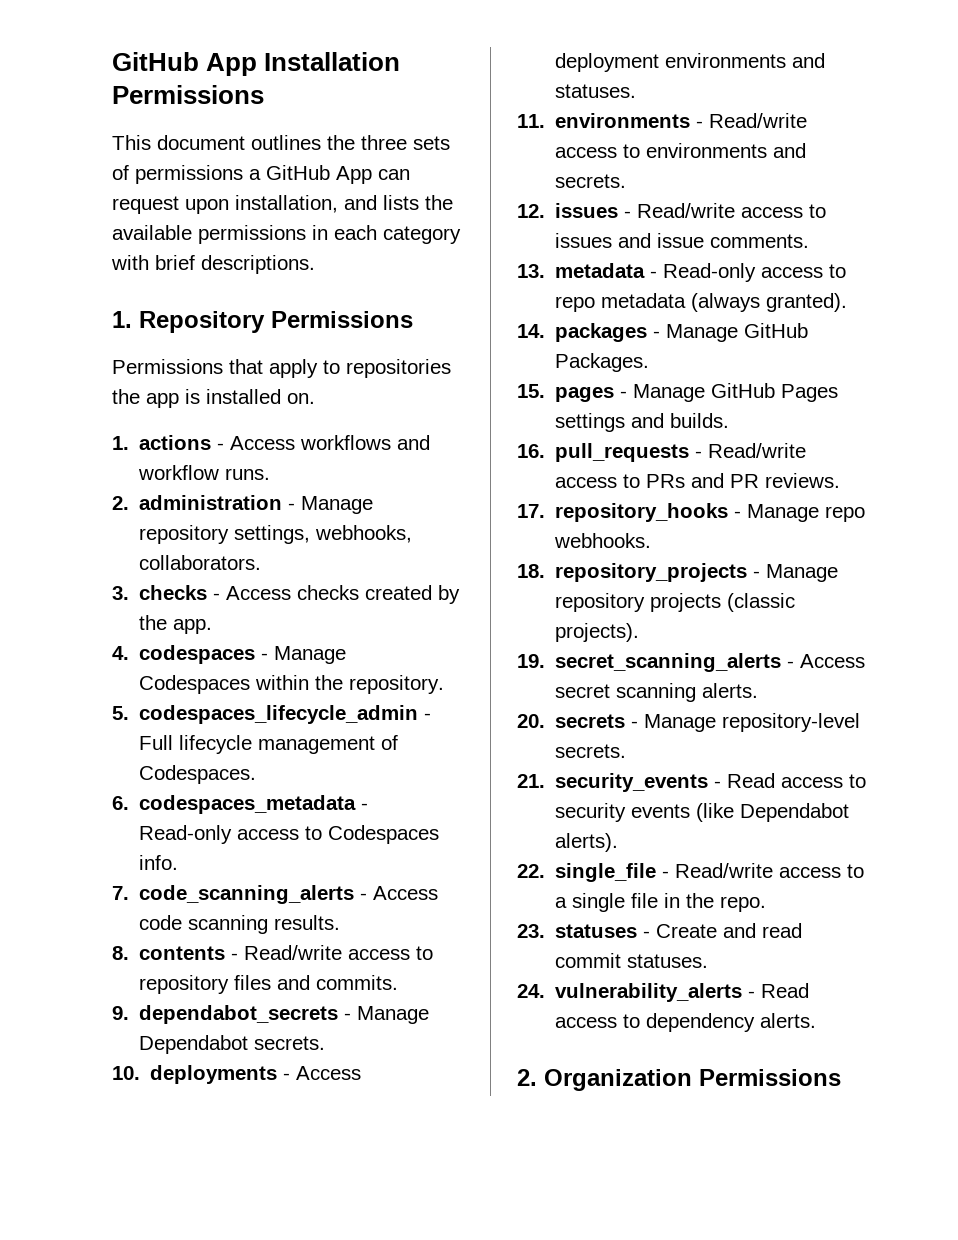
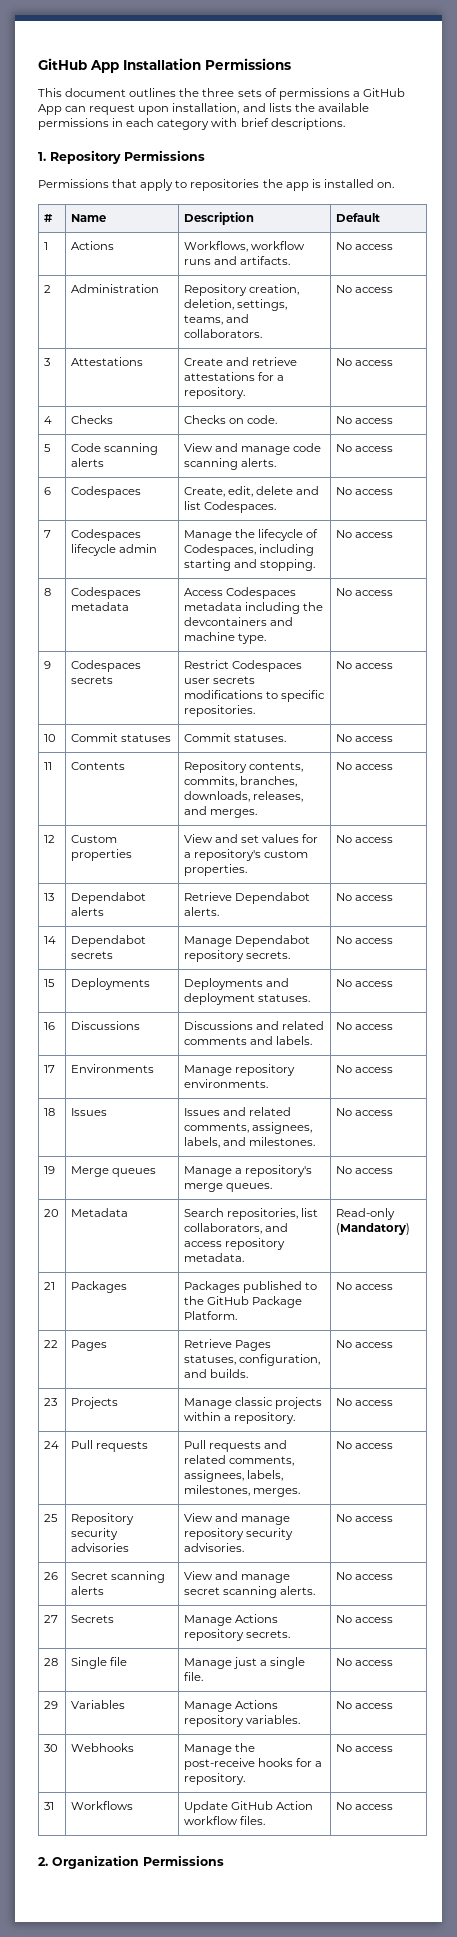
[112,435,431,450] [138,465,271,480] [112,495,374,514] [139,525,413,544] [139,555,262,570] [112,585,461,604] [139,615,213,634] [112,645,347,664] [139,675,445,694] [112,705,432,724] [139,735,399,754] [139,765,257,784] [112,795,369,814] [139,825,440,844] [139,855,179,870] [112,885,439,904] [139,915,341,934] [112,945,434,960] [139,975,399,994] [112,1005,430,1024] [139,1035,326,1054] [112,1065,362,1084] [555,53,826,72] [555,84,637,98] [517,113,808,128] [555,143,807,158] [555,174,627,188] [517,203,827,218] [555,233,810,248] [517,263,847,282] [555,293,848,312] [517,323,809,342] [555,353,650,372] [517,383,839,402] [555,413,730,432] [517,443,807,462] [555,473,841,488] [517,503,866,522] [554,533,652,548] [517,563,839,582] [555,593,796,612] [555,623,640,642] [517,653,866,672] [555,683,759,702] [517,713,861,732] [555,744,627,758] [517,773,867,792] [555,803,850,822] [555,833,619,852] [517,863,865,882] [555,893,767,912] [517,923,803,938] [555,953,709,968] [517,983,810,1002] [555,1013,817,1032] // 1. actions - Access workflows and workflow runs. // 2. administration - Manage repository settings, webhooks, collaborators. // 3. checks - Access checks created by the app. // 4. codespaces - Manage Codespaces within the repository. // 5. codespaces_lifecycle_admin - Full lifecycle management of Codespaces. // 6. codespaces_metadata - Read-only access to Codespaces info. // 7. code_scanning_alerts - Access code scanning results. // 8. contents - Read/write access to repository files and commits. // 9. dependabot_secrets - Manage Dependabot secrets. // 10. deployments - Access deployment environments and statuses. // 11. environments - Read/write access to environments and secrets. // 12. issues - Read/write access to issues and issue comments. // 13. metadata - Read-only access to repo metadata (always granted). // 14. packages - Manage GitHub Packages. // 15. pages - Manage GitHub Pages settings and builds. // 16. pull_requests - Read/write access to PRs and PR reviews. // 17. repository_hooks - Manage repo webhooks. // 18. repository_projects - Manage repository projects (classic projects). // 19. secret_scanning_alerts - Access secret scanning alerts. // 20. secrets - Manage repository-level secrets. // 21. security_events - Read access to security events (like Dependabot alerts). // 22. single_file - Read/write access to a single file in the repo. // 23. statuses - Create and read commit statuses. // 24. vulnerability_alerts - Read access to dependency alerts. -> [43,214,53,222] [70,214,106,222] [183,212,254,225] [335,213,380,222] [43,242,48,250] [70,241,114,250] [183,241,306,252] [183,256,291,265] [335,242,394,250] [43,285,51,293] [70,284,159,293] [183,284,300,296] [183,299,288,311] [183,314,250,325] [183,329,262,338] [335,285,394,293] [43,358,50,366] [70,357,143,366] [183,357,298,366] [183,372,285,381] [183,387,245,399] [335,358,394,366] [43,416,52,424] [70,415,113,424] [183,415,278,424] [335,416,394,424] [43,444,51,452] [70,443,159,455] [70,458,104,467] [183,443,322,455] [183,458,277,470] [335,444,394,452] [43,487,51,495] [70,486,141,498] [183,486,320,497] [183,501,277,513] [335,487,394,495] [43,530,51,538] [70,529,141,541] [70,544,158,556] [183,529,319,541] [183,544,315,556] [183,559,316,571] [335,530,394,538] [43,588,51,596] [70,587,141,599] [70,602,129,611] [183,587,297,599] [183,602,324,614] [183,617,294,626] [183,632,267,644] [335,588,394,596] [43,661,51,669] [70,660,141,672] [70,676,113,684] [183,660,303,672] [183,676,256,684] [183,690,326,702] [183,705,255,717] [335,661,394,669] [43,734,56,742] [70,733,172,742] [183,733,287,742] [335,734,394,742] [43,762,52,770] [70,762,125,770] [183,761,304,773] [183,776,298,787] [183,791,304,802] [183,806,258,818] [335,762,394,770] [43,835,55,843] [70,835,117,843] [70,849,132,861] [183,834,319,843] [183,849,309,861] [183,864,247,876] [335,835,394,843] [43,893,54,901] [70,892,146,904] [70,907,104,916] [183,892,311,904] [183,907,219,916] [335,893,394,901] [43,936,56,944] [70,935,146,947] [70,951,113,959] [183,935,311,947] [183,950,291,962] [335,936,394,944] [43,979,55,987] [70,978,150,990] [183,978,290,990] [183,993,311,1005] [335,979,394,987] [43,1022,55,1030] [70,1021,140,1030] [183,1021,325,1030] [183,1036,313,1045] [335,1022,394,1030] [43,1065,55,1073] [70,1064,154,1073] [183,1064,296,1076] [183,1079,268,1088] [335,1065,394,1073] [43,1108,55,1116] [70,1108,107,1116] [183,1107,292,1116] [183,1122,313,1134] [183,1137,316,1148] [335,1108,394,1116] [43,1166,55,1174] [70,1166,157,1177] [183,1165,313,1177] [183,1183,273,1192] [335,1166,394,1174] [43,1209,59,1217] [70,1208,128,1217] [183,1208,319,1220] [183,1223,289,1234] [183,1238,286,1250] [183,1253,244,1262] [335,1208,395,1220] [335,1223,410,1235] [43,1282,55,1290] [70,1281,127,1293] [183,1281,318,1293] [183,1296,303,1308] [183,1311,237,1320] [335,1282,394,1290] [43,1340,58,1348] [70,1340,107,1351] [183,1339,272,1351] [183,1354,321,1366] [183,1369,249,1378] [335,1340,394,1348] [43,1398,57,1406] [70,1397,118,1409] [183,1397,323,1409] [183,1412,296,1424] [335,1398,394,1406] [43,1441,59,1449] [70,1440,149,1452] [183,1440,288,1452] [183,1455,295,1466] [183,1470,284,1482] [183,1485,301,1497] [335,1441,394,1449] [43,1514,58,1522] [70,1513,134,1525] [70,1528,118,1540] [70,1543,129,1552] [183,1513,291,1525] [183,1528,294,1540] [183,1543,244,1552] [335,1514,394,1522] [43,1572,58,1580] [70,1571,166,1583] [70,1586,104,1595] [183,1571,291,1583] [183,1586,316,1598] [335,1572,394,1580] [43,1615,58,1623] [70,1615,114,1623] [183,1614,279,1626] [183,1629,291,1641] [335,1615,394,1623] [43,1658,58,1666] [70,1657,128,1669] [183,1657,306,1669] [183,1672,203,1681] [335,1658,394,1666] [43,1701,58,1709] [70,1700,125,1709] [183,1700,279,1712] [183,1715,301,1727] [335,1701,394,1709] [43,1744,58,1752] [70,1743,134,1752] [183,1743,256,1755] [183,1758,323,1770] [183,1773,245,1785] [335,1744,394,1752] [43,1802,54,1810] [70,1801,133,1810] [183,1801,314,1813] [183,1816,266,1825] [335,1802,394,1810] // # | Name | Description | Default // 1 | Actions | Workflows, workflow runs and artifacts. | No access // 2 | Administration | Repository creation, deletion, settings, teams, and collaborators. | No access // 3 | Attestations | Create and retrieve attestations for a repository. | No access // 4 | Checks | Checks on code. | No access // 5 | Code scanning alerts | View and manage code scanning alerts. | No access // 6 | Codespaces | Create, edit, delete and list Codespaces. | No access // 7 | Codespaces lifecycle admin | Manage the lifecycle of Codespaces, including starting and stopping. | No access // 8 | Codespaces metadata | Access Codespaces metadata including the devcontainers and machine type. | No access // 9 | Codespaces secrets | Restrict Codespaces user secrets modifications to specific repositories. | No access // 10 | Commit statuses | Commit statuses. | No access // 11 | Contents | Repository contents, commits, branches, downloads, releases, and merges. | No access // 12 | Custom properties | View and set values for a repository's custom properties. | No access // 13 | Dependabot alerts | Retrieve Dependabot alerts. | No access // 14 | Dependabot secrets | Manage Dependabot repository secrets. | No access // 15 | Deployments | Deployments and deployment statuses. | No access // 16 | Discussions | Discussions and related comments and labels. | No access // 17 | Environments | Manage repository environments. | No access // 18 | Issues | Issues and related comments, assignees, labels, and milestones. | No access // 19 | Merge queues | Manage a repository's merge queues. | No access // 20 | Metadata | Search repositories, list collaborators, and access repository metadata. | Read-only (Mandatory) // 21 | Packages | Packages published to the GitHub Package Platform. | No access // 22 | Pages | Retrieve Pages statuses, configuration, and builds. | No access // 23 | Projects | Manage classic projects within a repository. | No access // 24 | Pull requests | Pull requests and related comments, assignees, labels, milestones, merges. | No access // 25 | Repository security advisories | View and manage repository security advisories. | No access // 26 | Secret scanning alerts | View and manage secret scanning alerts. | No access // 27 | Secrets | Manage Actions repository secrets. | No access // 28 | Single file | Manage just a single file. | No access // 29 | Variables | Manage Actions repository variables. | No access // 30 | Webhooks | Manage the post-receive hooks for a repository. | No access // 31 | Workflows | Update GitHub Action workflow files. | No access

